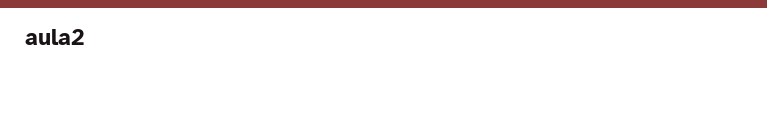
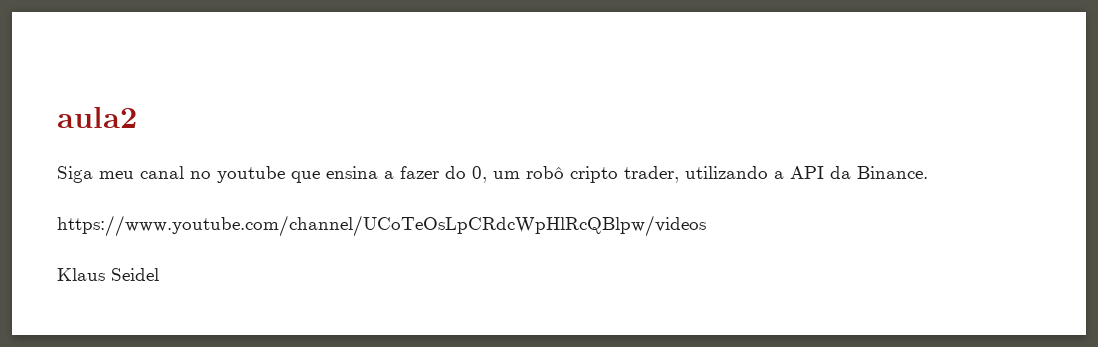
(84, 37) none -> [57,166,928,183] [57,215,706,237] [57,268,159,281] // Siga meu canal no youtube que ensina a fazer do 0, um robô cripto trader, utilizando a API da Binance. // https://www.youtube.com/channel/UCoTeOsLpCRdcWpHlRcQBlpw/videos // Klaus Seidel

